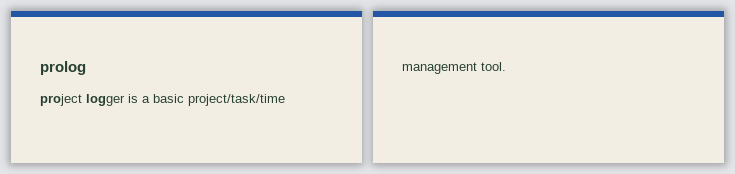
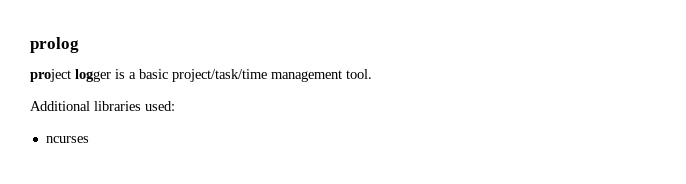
(506, 66) none -> [30,101,175,111] [45,136,89,143] // Additional libraries used: // ncurses

